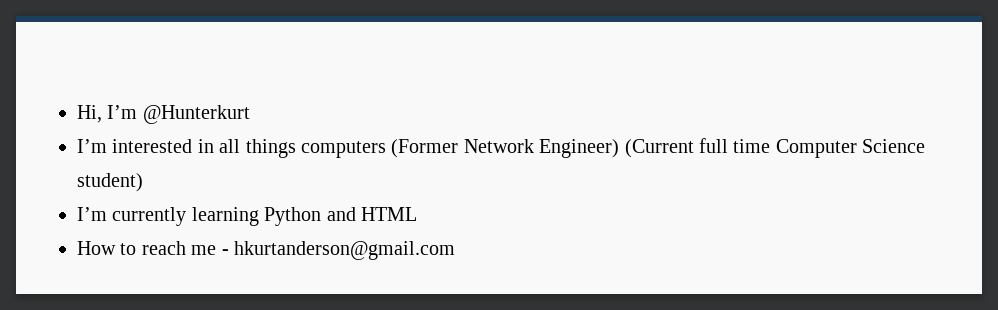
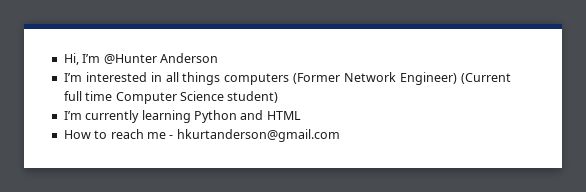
[142,105,250,124] @Hunterkurt -> [103,53,218,64] @Hunter Anderson

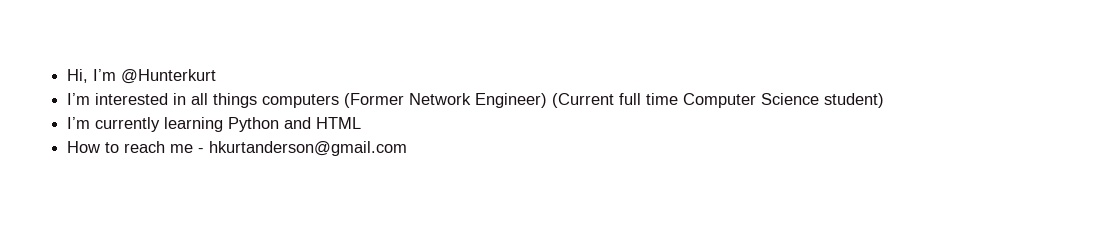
[103,53,218,64] @Hunter Anderson -> [121,69,217,84] @Hunterkurt

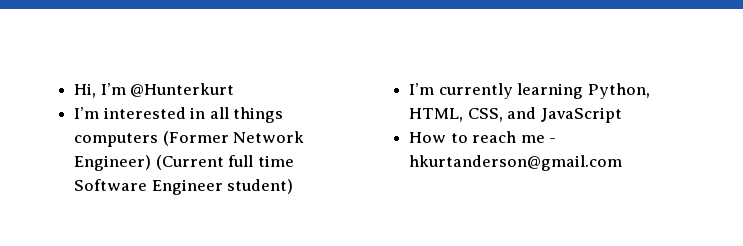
[683,93,820,108] Computer Science -> [74,179,223,195] Software Engineer
[228,117,362,132] Python and HTML -> [587,83,650,99] [409,107,622,123] Python, HTML, CSS, and JavaScript

